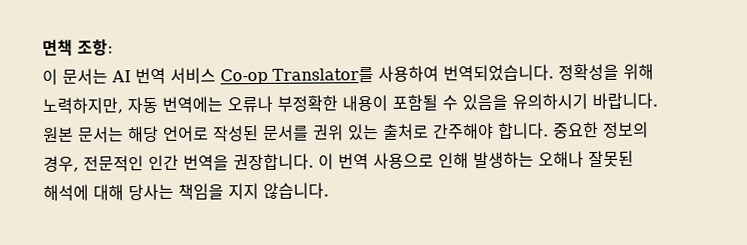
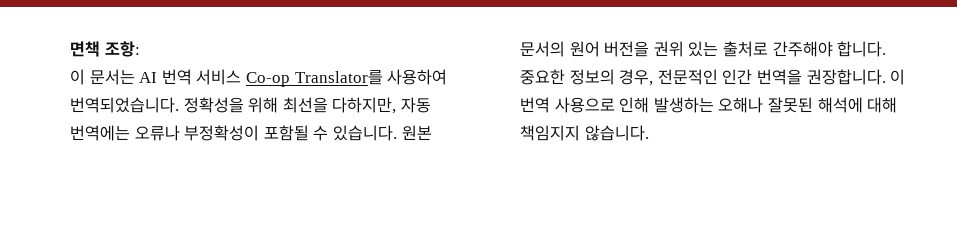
[42,97,123,114] 노력하지만, -> [282,97,397,114] 최선을 다하지만,
[277,92,658,112] [43,124,309,143] 부정확한 내용이 포함될 수 있음을 유의하시기 바랍니다. 원본 문서는 해당 언어로 작성된 문서를 -> [184,125,432,141] [520,41,650,57] 부정확성이 포함될 수 있습니다. 원본 문서의 원어 버전을
[128,183,259,201] 당사는 책임을 지지 -> [520,125,580,141] 책임지지

